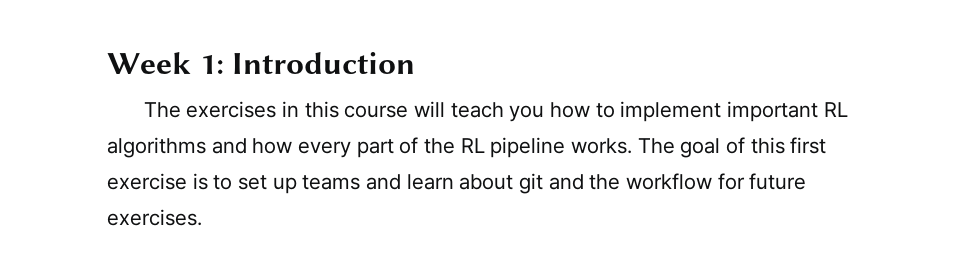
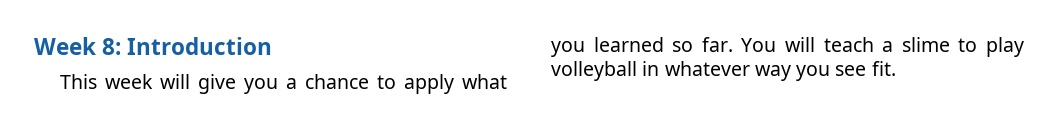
[199,55,224,74] 1: -> [102,38,122,55] 8:
[143,101,848,122] [107,137,827,158] [107,173,807,194] [107,209,202,226] The exercises in this course will teach you how to implement important RL algorithms and how every part of the RL pipeline works. The goal of this first exercise is to set up teams and learn about git and the workflow for future exercises. -> [59,74,507,94] [551,37,1024,57] [551,61,896,81] This week will give you a chance to apply what you learned so far. You will teach a slime to play volleyball in whatever way you see fit.

